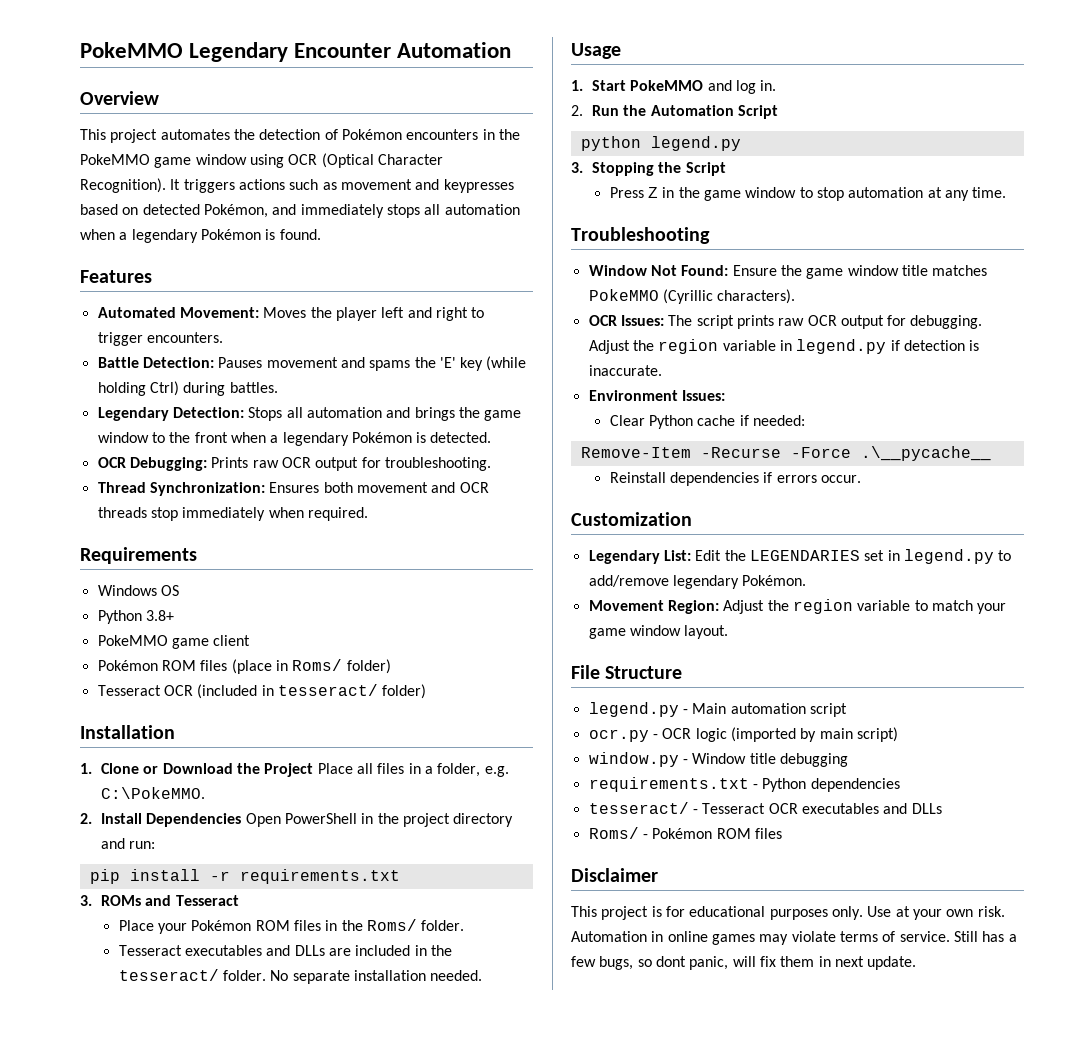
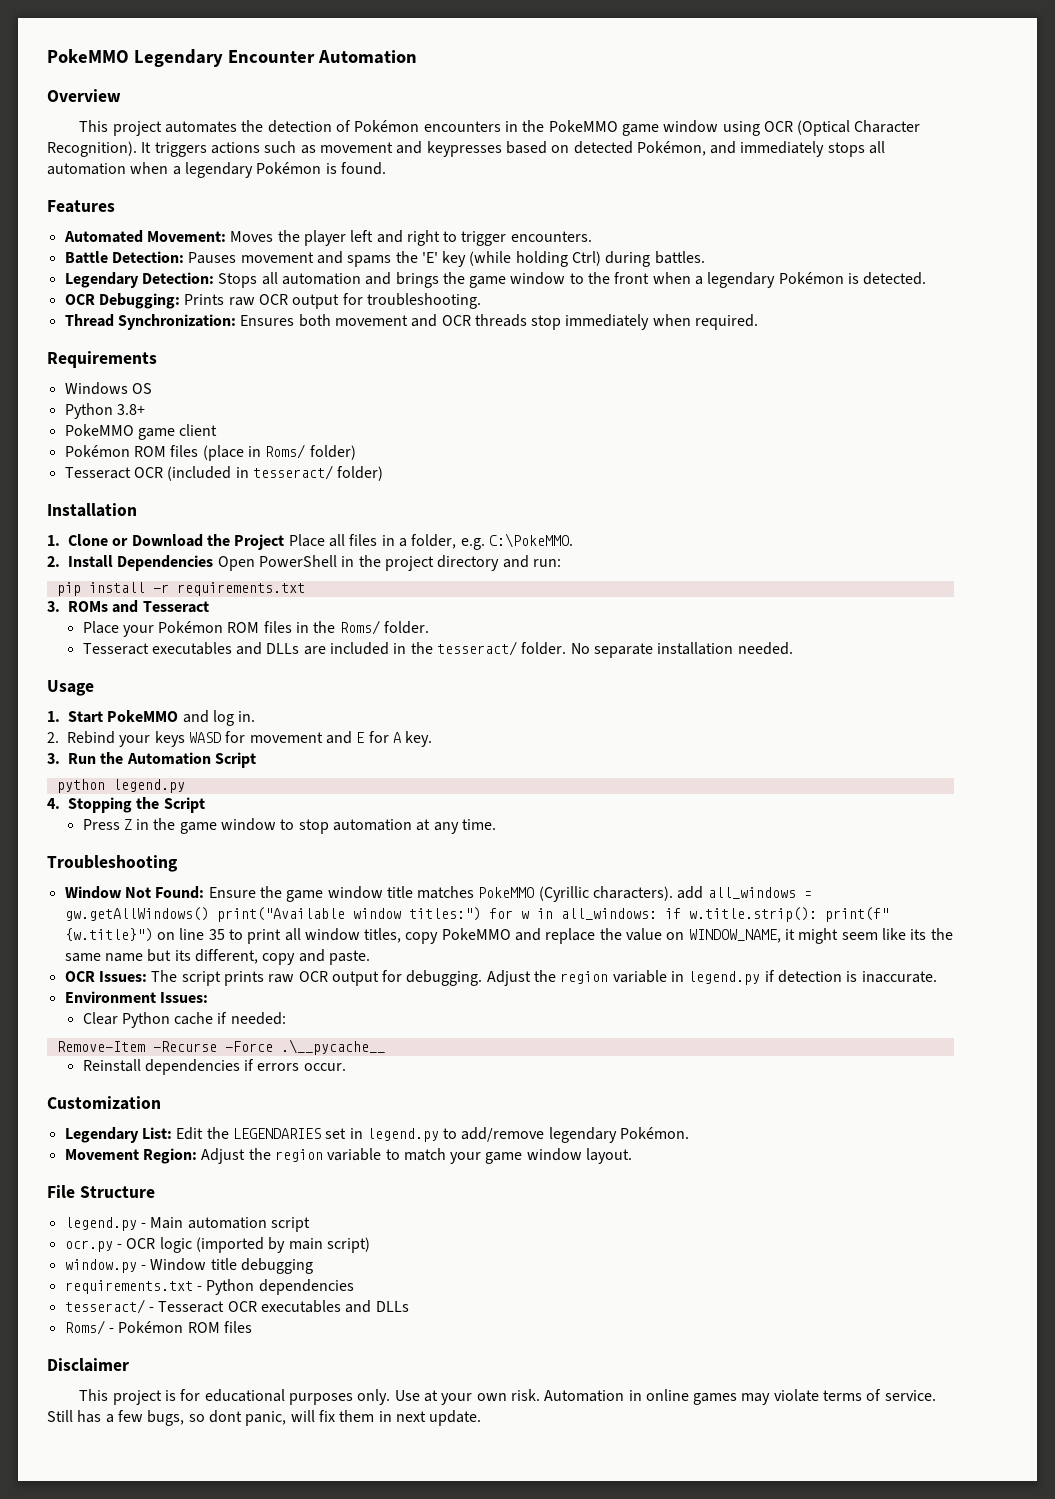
(583, 110) none -> [67,731,433,747] [47,753,60,764] Rebind your keys WASD for movement and E for A key. // 3.
[571,162,583,173] 3. -> [47,798,60,809] 4.
(796, 296) none -> [677,886,812,899] [64,907,889,922] [64,928,953,944] [64,949,370,965] add all_windows = gw.getAllWindows() print("Available window titles:") for w in all_windows: if w.title.strip(): print(f" {w.title}") on line 35 to print all window titles, copy PokeMMO and replace the value on WINDOW_NAME, it might seem like its the same name but its different, copy and paste.

